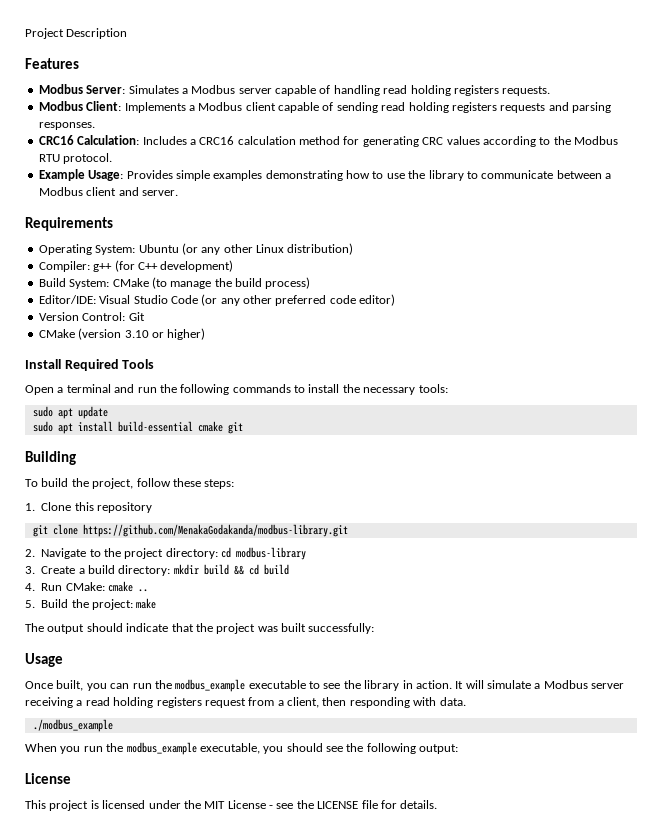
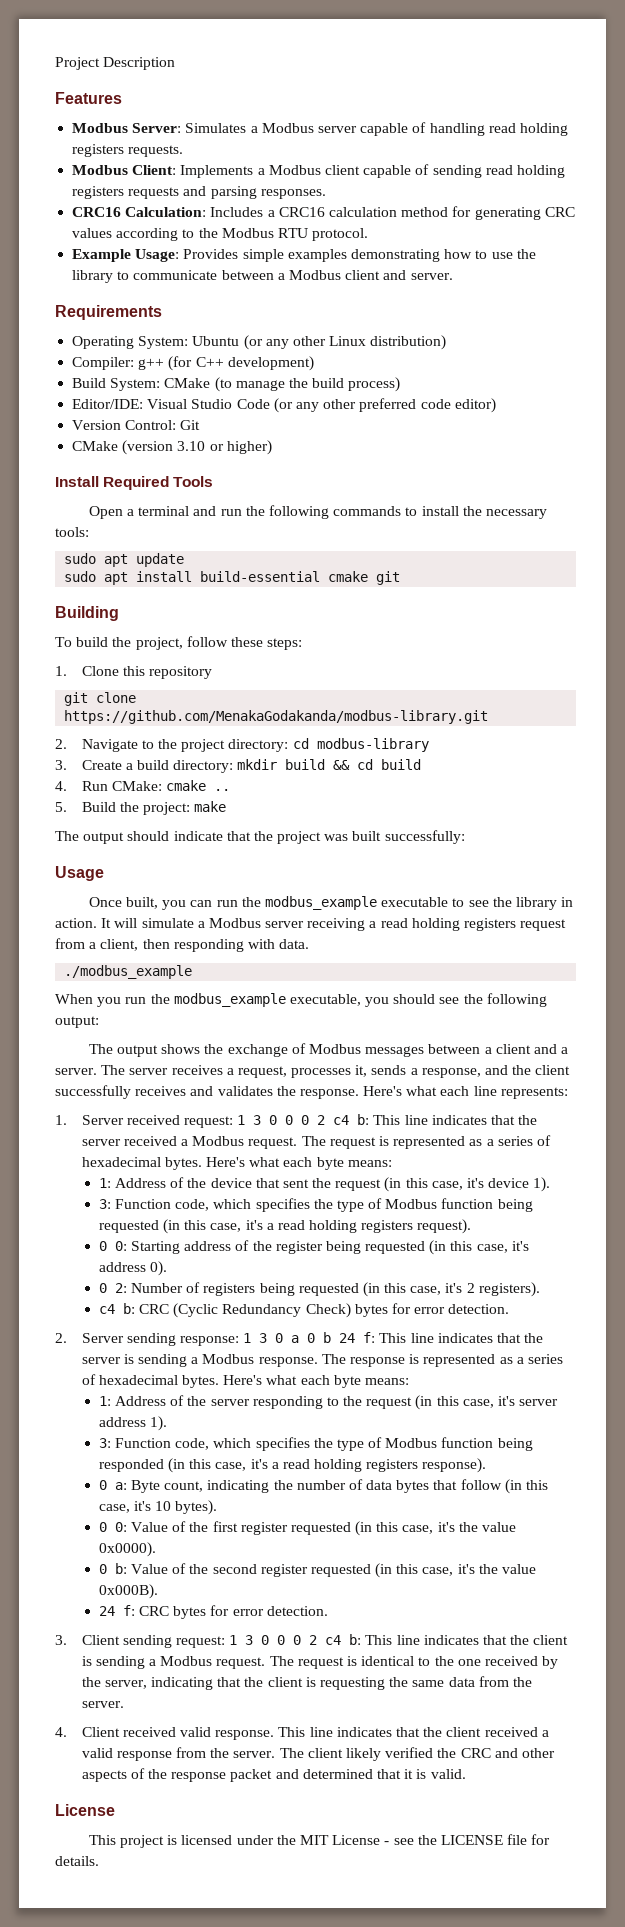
(459, 749) none -> [88,1043,569,1057] [55,1065,571,1078] [55,1085,568,1099] [55,1114,538,1128] [81,1135,551,1149] [81,1157,392,1170] [98,1177,551,1192] [98,1198,533,1212] [98,1219,472,1234] [98,1240,529,1255] [98,1261,167,1276] [98,1282,540,1297] [98,1303,510,1318] [55,1332,544,1346] [81,1354,563,1367] [81,1374,410,1388] [98,1395,559,1410] [98,1416,167,1431] [98,1437,533,1451] [98,1458,487,1473] [98,1479,548,1494] [98,1500,218,1515] [98,1521,516,1536] [98,1542,156,1557] [98,1563,536,1578] [98,1584,158,1599] [98,1605,328,1619] [55,1634,569,1648] [81,1656,559,1669] [81,1676,532,1690] [81,1701,124,1708] [55,1727,549,1740] [81,1747,555,1761] [81,1768,466,1782] // The output shows the exchange of Modbus messages between a client and a server. The server receives a request, processes it, sends a response, and the client successfully receives and validates the response. Here's what each line represents: // 1. Server received request: 1 3 0 0 0 2 c4 b: This line indicates that the server received a Modbus request. The request is represented as a series of hexadecimal bytes. Here's what each byte means: // 1: Address of the device that sent the request (in this case, it's device 1). // 3: Function code, which specifies the type of Modbus function being requested (in this case, it's a read holding registers request). // 0 0: Starting address of the register being requested (in this case, it's address 0). // 0 2: Number of registers being requested (in this case, it's 2 registers). // c4 b: CRC (Cyclic Redundancy Check) bytes for error detection. // 2. Server sending response: 1 3 0 a 0 b 24 f: This line indicates that the server is sending a Modbus response. The response is represented as a series of hexadecimal bytes. Here's what each byte means: // 1: Address of the server responding to the request (in this case, it's server address 1). // 3: Function code, which specifies the type of Modbus function being responded (in this case, it's a read holding registers response). // 0 a: Byte count, indicating the number of data bytes that follow (in this case, it's 10 bytes). // 0 0: Value of the first register requested (in this case, it's the value 0x0000). // 0 b: Value of the second register requested (in this case, it's the value 0x000B). // 24 f: CRC bytes for error detection. // 3. Client sending request: 1 3 0 0 0 2 c4 b: This line indicates that the client is sending a Modbus request. The request is identical to the one received by the server, indicating that the client is requesting the same data from the server. // 4. Client received valid response. This line indicates that the client received a valid response from the server. The client likely verified the CRC and other aspects of the response packet and determined that it is valid.

